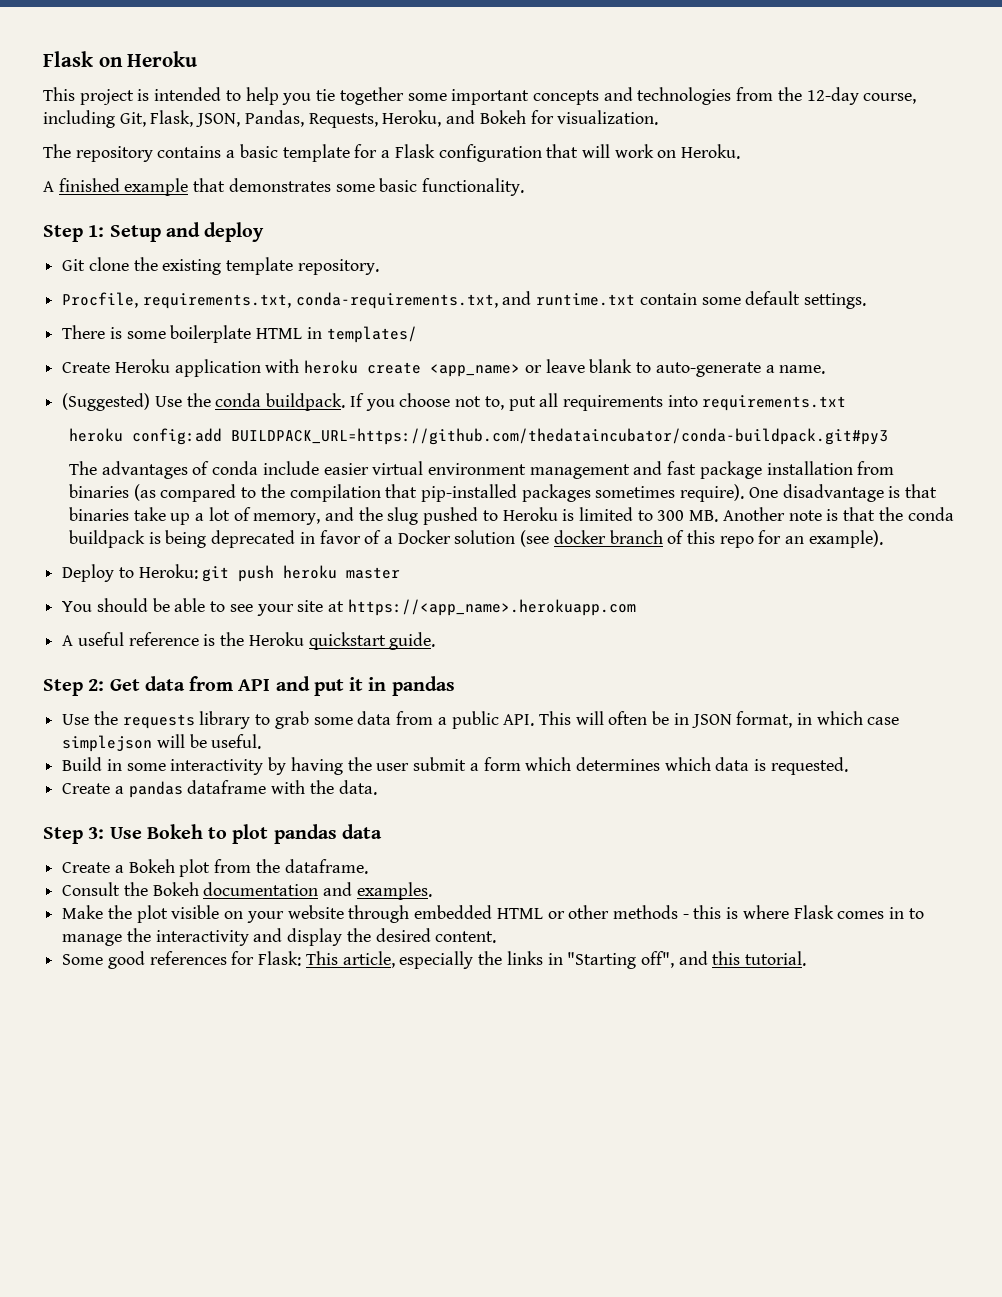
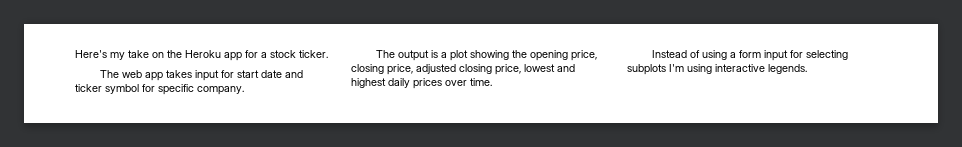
[43,51,198,67] [43,87,917,105] [43,110,659,128] [43,144,741,162] [43,178,525,196] [43,222,265,242] [62,257,379,275] [62,291,867,309] [62,325,417,343] [62,359,826,377] [62,393,847,411] [68,428,888,445] [68,461,895,479] [68,484,938,502] [68,507,954,525] [68,530,883,548] [62,564,401,582] [62,598,636,616] [62,632,436,650] [43,676,455,696] [62,711,900,729] [62,734,262,752] [62,757,848,775] [62,780,377,798] [43,824,382,844] [62,859,368,877] [62,882,432,900] [62,905,924,923] [62,928,497,946] [62,951,807,969] Flask on Heroku // This project is intended to help you tie together some important concepts and technologies from the 12-day course, including Git, Flask, JSON, Pandas, Requests, Heroku, and Bokeh for visualization. // The repository contains a basic template for a Flask configuration that will work on Heroku. // A finished example that demonstrates some basic functionality. // Step 1: Setup and deploy // Git clone the existing template repository. // Procfile, requirements.txt, conda-requirements.txt, and runtime.txt contain some default settings. // There is some boilerplate HTML in templates/ // Create Heroku application with heroku create <app_name> or leave blank to auto-generate a name. // (Suggested) Use the conda buildpack. If you choose not to, put all requirements into requirements.txt // heroku config:add BUILDPACK_URL=https://github.com/thedataincubator/conda-buildpack.git#py3 // The advantages of conda include easier virtual environment management and fast package installation from binaries (as compared to the compilation that pip-installed packages sometimes require). One disadvantage is that binaries take up a lot of memory, and the slug pushed to Heroku is limited to 300 MB. Another note is that the conda buildpack is being deprecated in favor of a Docker solution (see docker branch of this repo for an example). // Deploy to Heroku: git push heroku master // You should be able to see your site at https://<app_name>.herokuapp.com // A useful reference is the Heroku quickstart guide. // Step 2: Get data from API and put it in pandas // Use the requests library to grab some data from a public API. This will often be in JSON format, in which case simplejson will be useful. // Build in some interactivity by having the user submit a form which determines which data is requested. // Create a pandas dataframe with the data. // Step 3: Use Bokeh to plot pandas data // Create a Bokeh plot from the dataframe. // Consult the Bokeh documentation and examples. // Make the plot visible on your website through embedded HTML or other methods - this is where Flask comes in to manage the interactivity and display the desired content. // Some good references for Flask: This article, especially the links in "Starting off", and this tutorial. -> [75,50,328,61] [99,70,303,81] [75,84,244,95] [375,50,597,61] [351,64,575,75] [351,78,492,89] [651,50,848,61] [627,64,807,75] Here's my take on the Heroku app for a stock ticker. // The web app takes input for start date and ticker symbol for specific company. // The output is a plot showing the opening price, closing price, adjusted closing price, lowest and highest daily prices over time. // Instead of using a form input for selecting subplots I'm using interactive legends.

